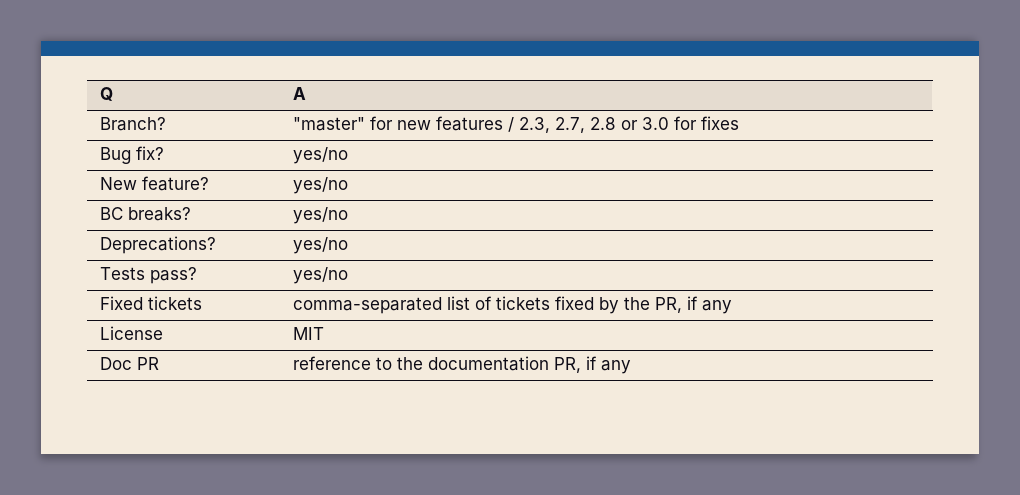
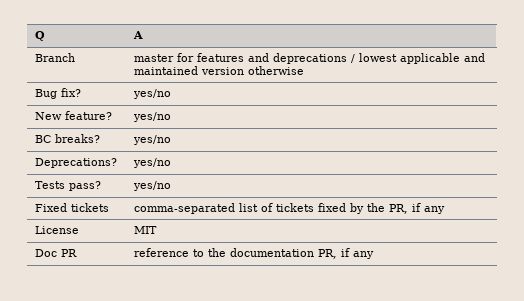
[100,117,167,131] [293,116,740,133] Branch? | "master" for new features / 2.3, 2.7, 2.8 or 3.0 for fixes -> [35,53,76,62] [134,53,486,64] [134,66,305,75] Branch | master for features and deprecations / lowest applicable and maintained version otherwise

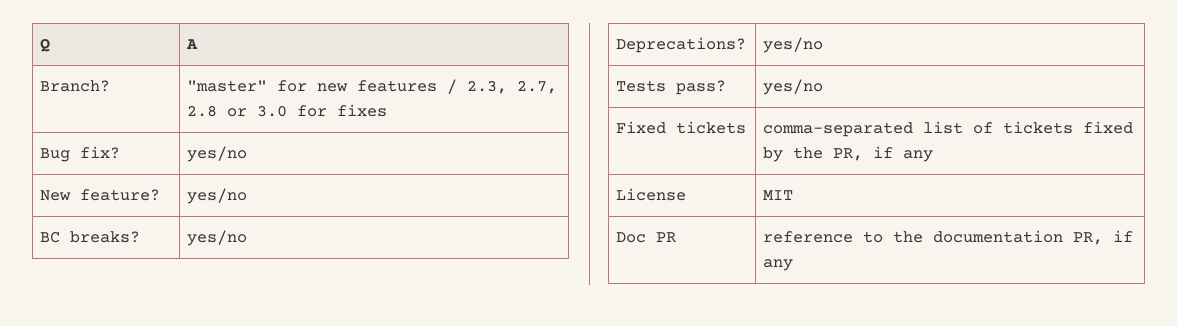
[35,53,76,62] [134,53,486,64] [134,66,305,75] Branch | master for features and deprecations / lowest applicable and maintained version otherwise -> [40,80,111,92] [187,79,558,94] [187,104,388,117] Branch? | "master" for new features / 2.3, 2.7, 2.8 or 3.0 for fixes

